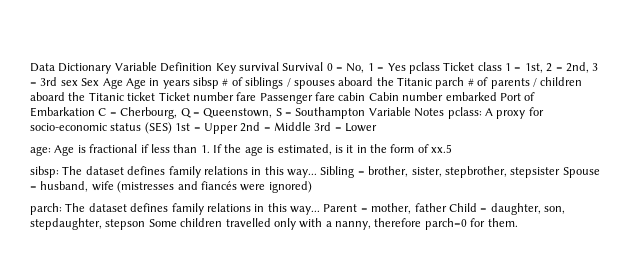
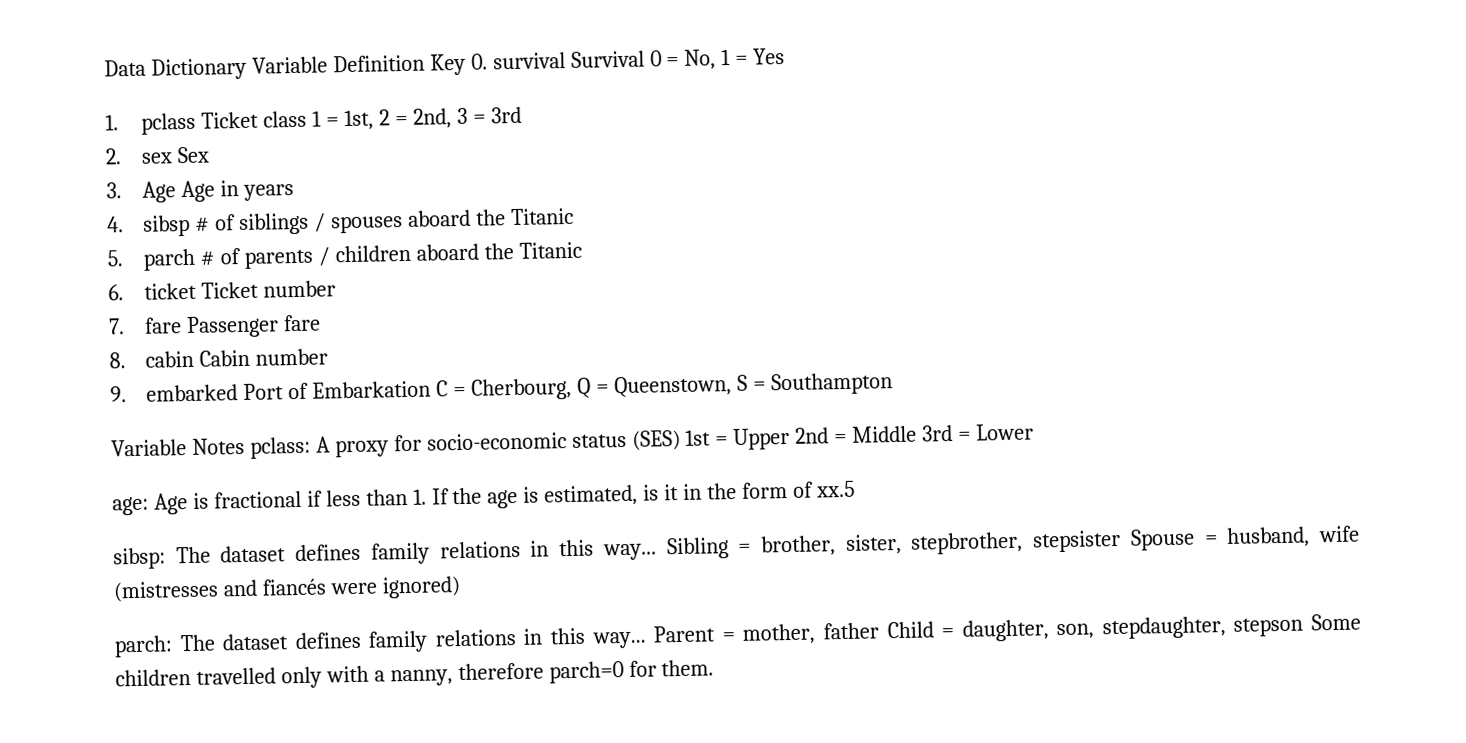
(236, 68) none -> [470,53,488,70] 0.
(406, 67) none -> [105,114,119,131] // 1.
(58, 81) none -> [105,148,122,165] // 2.
(100, 82) none -> [106,182,122,199] // 3.
(190, 84) none -> [107,216,124,233] // 4.
(432, 81) none -> [107,250,123,267] // 5.
(124, 96) none -> [108,284,124,301] // 6.
(234, 96) none -> [108,318,125,335] // 7.
(335, 96) none -> [109,352,126,369] // 8.
(444, 96) none -> [110,386,127,403] // 9.
(366, 113) none -> (893, 384) //

